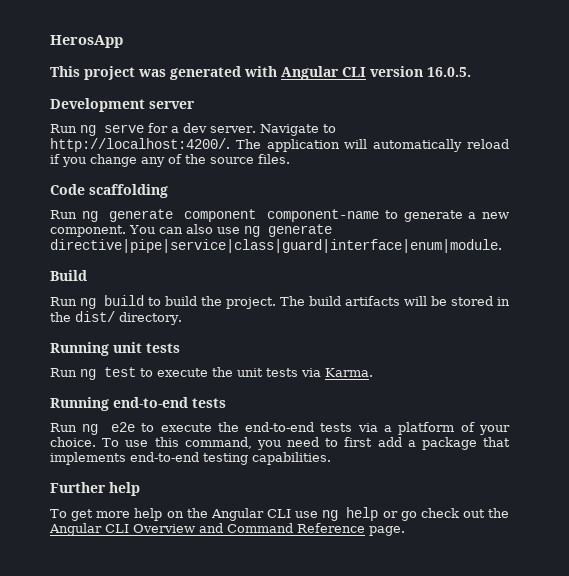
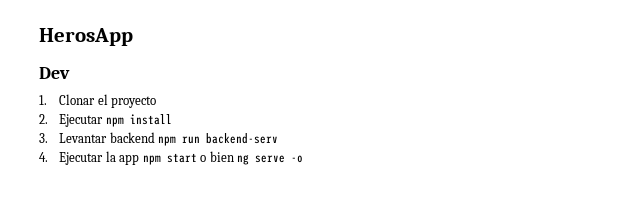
[50,66,471,80] [50,98,195,112] [50,123,336,136] [50,138,510,152] [50,154,290,167] [50,184,168,198] [50,209,509,222] [50,224,332,237] [50,239,502,253] [50,270,87,281] [50,295,510,309] [50,311,182,325] [50,342,180,356] [50,367,373,380] [50,397,226,411] [50,422,511,435] [50,437,511,450] [50,452,331,465] [50,482,140,496] [50,507,509,521] [49,523,405,536] This project was generated with Angular CLI version 16.0.5. // Development server // Run ng serve for a dev server. Navigate to http://localhost:4200/. The application will automatically reload if you change any of the source files. // Code scaffolding // Run ng generate component component-name to generate a new component. You can also use ng generate directive|pipe|service|class|guard|interface|enum|module. // Build // Run ng build to build the project. The build artifacts will be stored in the dist/ directory. // Running unit tests // Run ng test to execute the unit tests via Karma. // Running end-to-end tests // Run ng e2e to execute the end-to-end tests via a platform of your choice. To use this command, you need to first add a package that implements end-to-end testing capabilities. // Further help // To get more help on the Angular CLI use ng help or go check out the Angular CLI Overview and Command Reference page. -> [39,67,70,79] [39,94,157,108] [39,114,172,127] [39,132,279,146] [39,151,304,165] Dev // 1. Clonar el proyecto // 2. Ejecutar npm install // 3. Levantar backend npm run backend-serv // 4. Ejecutar la app npm start o bien ng serve -o

